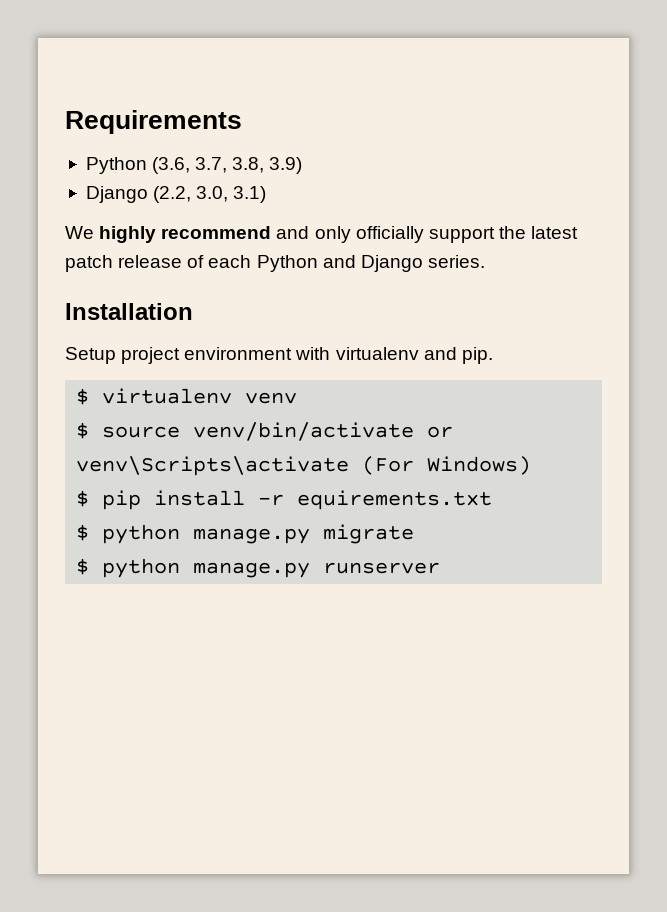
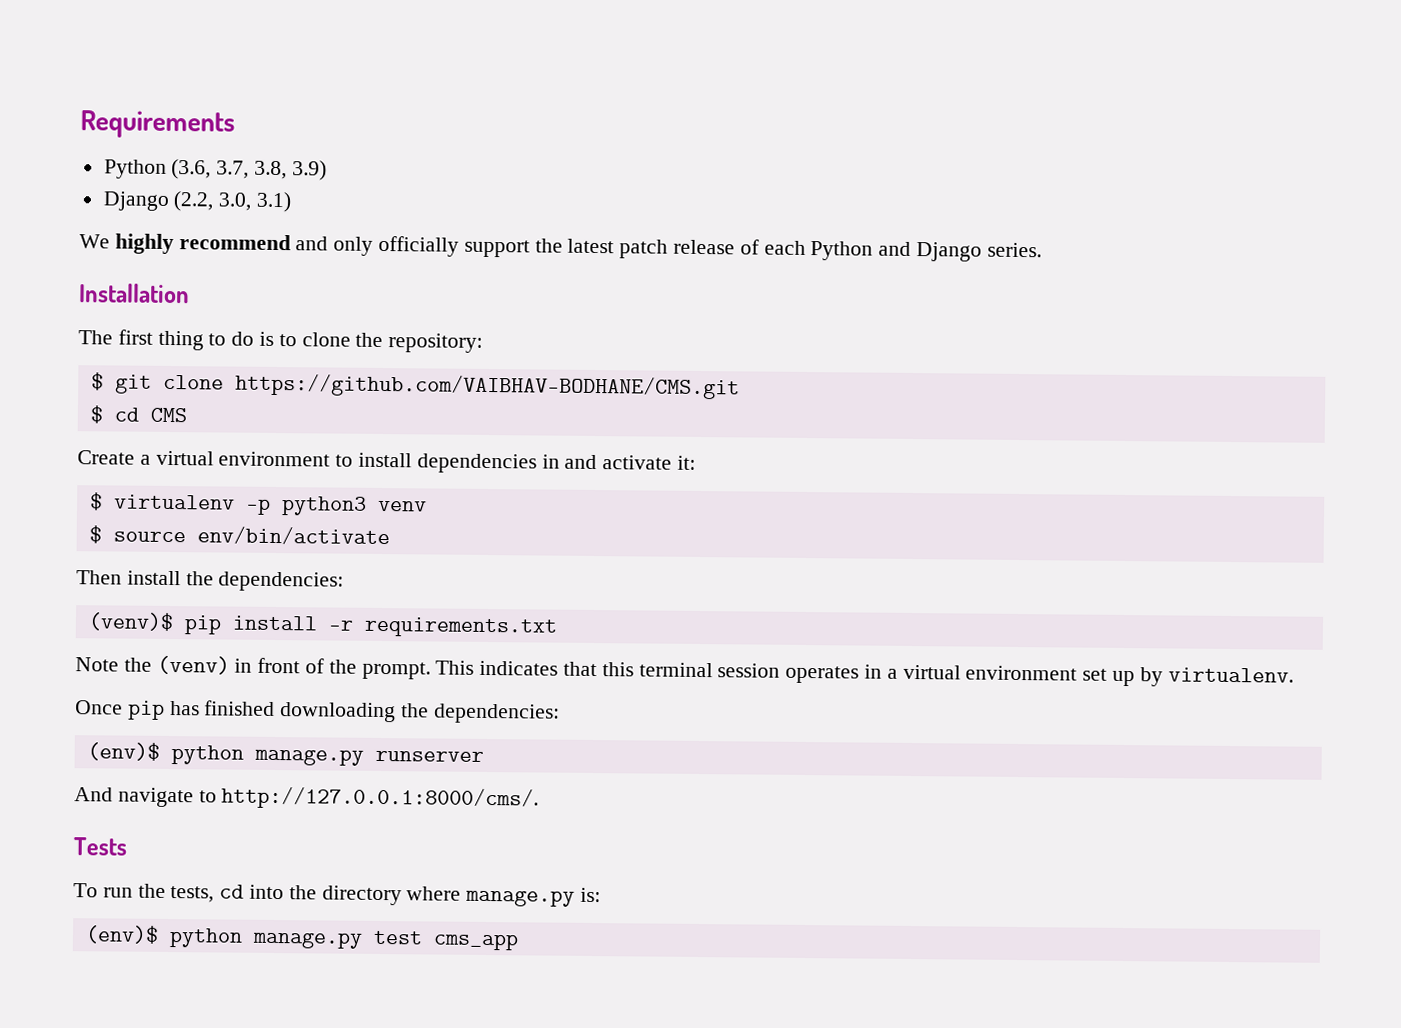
[65,347,493,364] Setup project environment with virtualenv and pip. -> [78,329,484,353] [90,372,740,400] [89,405,187,424] [77,450,697,474] The first thing to do is to clone the repository: // $ git clone https://github.com/VAIBHAV-BODHANE/CMS.git // $ cd CMS // Create a virtual environment to install dependencies in and activate it:
(233, 396) none -> [244,496,367,516] -p python3
[193,422,454,441] [76,456,532,476] [76,490,493,510] [76,524,415,544] [76,558,441,578] venv/bin/activate or venv\Scripts\activate (For Windows) // $ pip install -r equirements.txt // $ python manage.py migrate // $ python manage.py runserver -> [196,526,390,546] [76,570,345,592] [87,612,558,638] [75,655,1294,687] [75,700,560,724] [86,742,484,766] [74,786,540,811] [73,837,127,856] [73,883,602,907] [84,925,519,951] env/bin/activate // Then install the dependencies: // (venv)$ pip install -r requirements.txt // Note the (venv) in front of the prompt. This indicates that this terminal session operates in a virtual environment set up by virtualenv. // Once pip has finished downloading the dependencies: // (env)$ python manage.py runserver // And navigate to http://127.0.0.1:8000/cms/. // Tests // To run the tests, cd into the directory where manage.py is: // (env)$ python manage.py test cms_app

